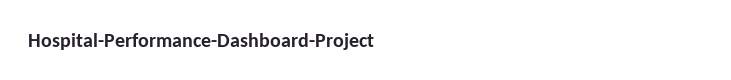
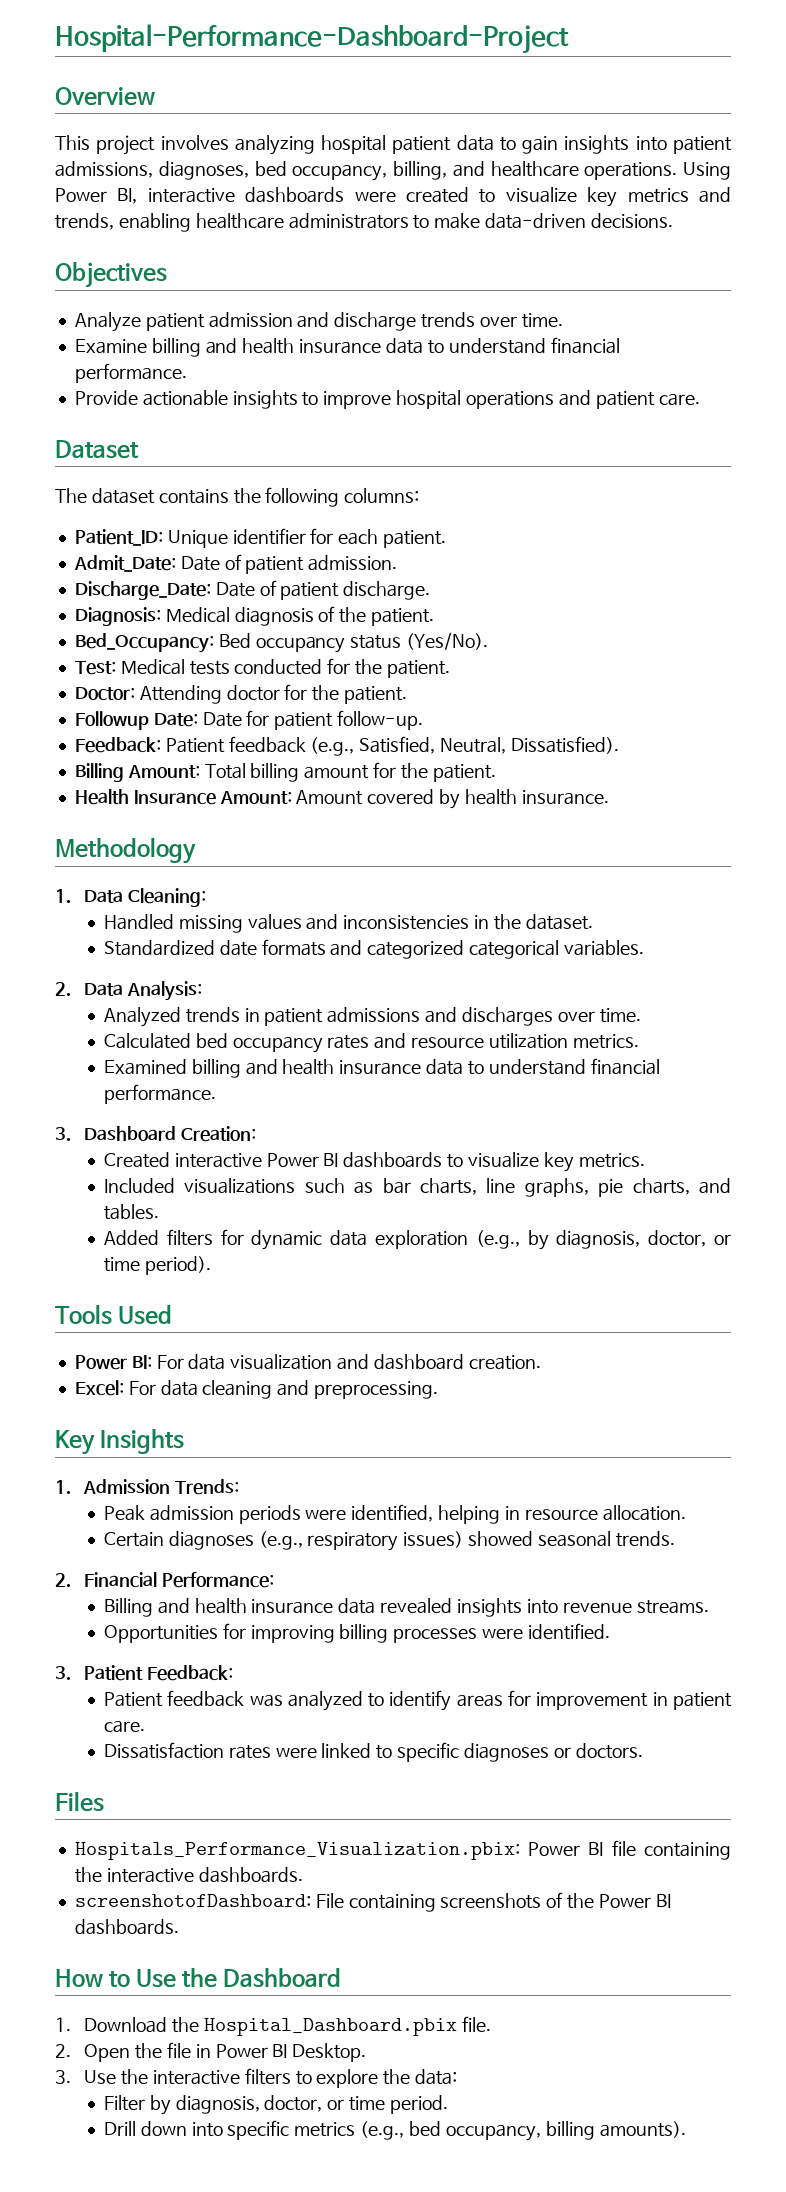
(374, 41) none -> [55,87,155,106] [55,135,733,155] [55,161,731,181] [55,187,732,207] [55,213,674,232] [55,262,167,288] [74,312,563,332] [74,337,620,357] [74,363,187,383] [74,390,700,409] [55,440,139,459] [55,487,420,507] [74,528,447,548] [73,554,398,574] [74,580,431,600] [74,606,435,626] [74,632,489,653] [74,658,450,678] [74,684,408,704] [74,710,424,730] [74,736,619,756] [74,762,496,782] [74,789,609,809] [55,837,196,864] [55,888,206,907] [103,914,593,933] [103,939,645,959] [55,981,202,1001] [103,1007,641,1027] [103,1033,639,1053] [103,1058,660,1078] [103,1084,216,1104] [55,1126,256,1142] [103,1152,645,1172] [103,1178,732,1197] [103,1204,159,1220] [103,1229,731,1250] [103,1256,211,1275] [55,1304,173,1325] [74,1354,541,1370] [74,1380,439,1399] [55,1429,185,1455] [55,1479,239,1495] [103,1504,686,1524] [103,1531,675,1551] [55,1572,274,1588] [103,1598,709,1617] [103,1623,611,1643] [55,1665,233,1681] [103,1690,732,1711] [103,1720,145,1733] [103,1742,643,1762] [55,1791,104,1812] [74,1840,731,1860] [74,1867,303,1883] [74,1892,671,1912] [74,1919,179,1935] [55,1968,342,1988] [55,2016,491,2036] [55,2042,367,2062] [55,2068,458,2088] [103,2095,449,2115] [103,2120,686,2141] // Overview // This project involves analyzing hospital patient data to gain insights into patient admissions, diagnoses, bed occupancy, billing, and healthcare operations. Using Power BI, interactive dashboards were created to visualize key metrics and trends, enabling healthcare administrators to make data-driven decisions. // Objectives // Analyze patient admission and discharge trends over time. // Examine billing and health insurance data to understand financial performance. // Provide actionable insights to improve hospital operations and patient care. // Dataset // The dataset contains the following columns: // Patient_ID: Unique identifier for each patient. // Admit_Date: Date of patient admission. // Discharge_Date: Date of patient discharge. // Diagnosis: Medical diagnosis of the patient. // Bed_Occupancy: Bed occupancy status (Yes/No). // Test: Medical tests conducted for the patient. // Doctor: Attending doctor for the patient. // Followup Date: Date for patient follow-up. // Feedback: Patient feedback (e.g., Satisfied, Neutral, Dissatisfied). // Billing Amount: Total billing amount for the patient. // Health Insurance Amount: Amount covered by health insurance. // Methodology // 1. Data Cleaning: // Handled missing values and inconsistencies in the dataset. // Standardized date formats and categorized categorical variables. // 2. Data Analysis: // Analyzed trends in patient admissions and discharges over time. // Calculated bed occupancy rates and resource utilization metrics. // Examined billing and health insurance data to understand financial performance. // 3. Dashboard Creation: // Created interactive Power BI dashboards to visualize key metrics. // Included visualizations such as bar charts, line graphs, pie charts, and tables. // Added filters for dynamic data exploration (e.g., by diagnosis, doctor, or time period). // Tools Used // Power BI: For data visualization and dashboard creation. // Excel: For data cleaning and preprocessing. // Key Insights // 1. Admission Trends: // Peak admission periods were identified, helping in resource allocation. // Certain diagnoses (e.g., respiratory issues) showed seasonal trends. // 2. Financial Performance: // Billing and health insurance data revealed insights into revenue streams. // Opportunities for improving billing processes were identified. // 3. Patient Feedback: // Patient feedback was analyzed to identify areas for improvement in patient care. // Dissatisfaction rates were linked to specific diagnoses or doctors. // Files // Hospitals_Performance_Visualization.pbix: Power BI file containing the interactive dashboards. // screenshotofDashboard: File containing screenshots of the Power BI dashboards. // How to Use the Dashboard // 1. Download the Hospital_Dashboard.pbix file. // 2. Open the file in Power BI Desktop. // 3. Use the interactive filters to explore the data: // Filter by diagnosis, doctor, or time period. // Drill down into specific metrics (e.g., bed occupancy, billing amounts).

